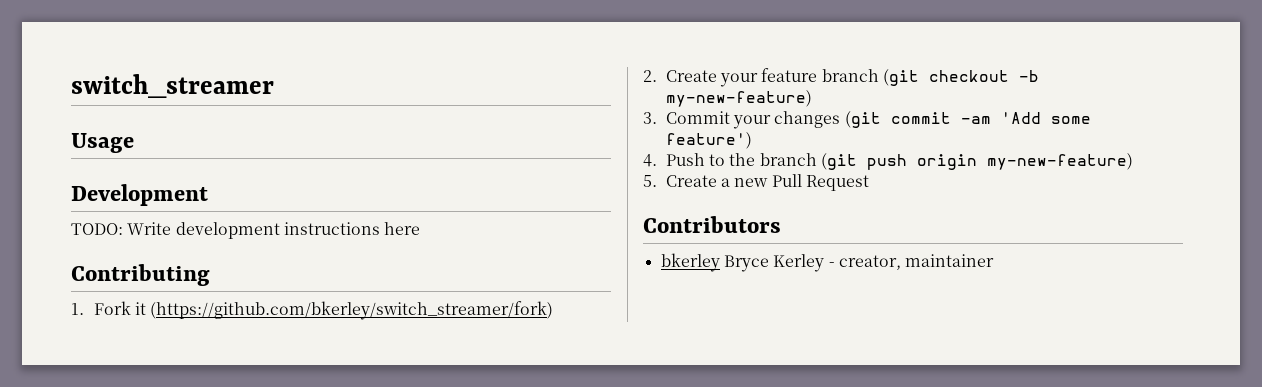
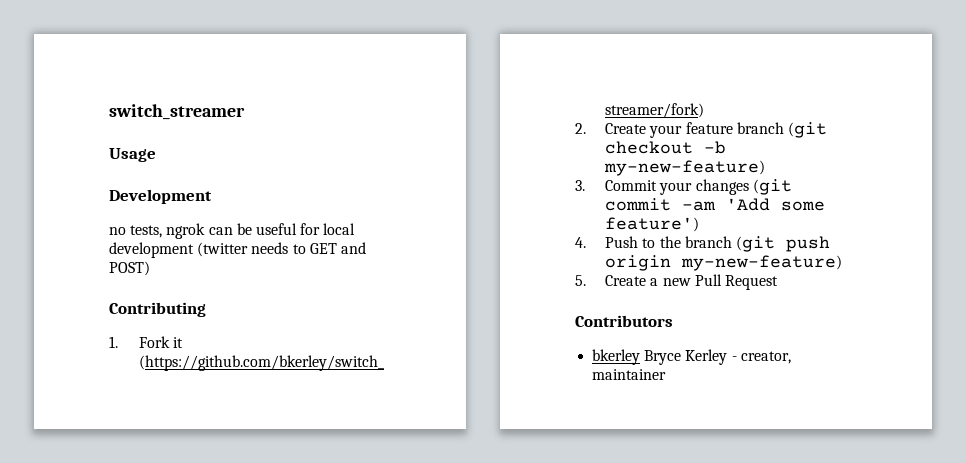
[71,222,421,239] TODO: Write development instructions here -> [109,223,356,239] [109,242,366,258] [109,261,150,276] no tests, ngrok can be useful for local development (twitter needs to GET and POST)

